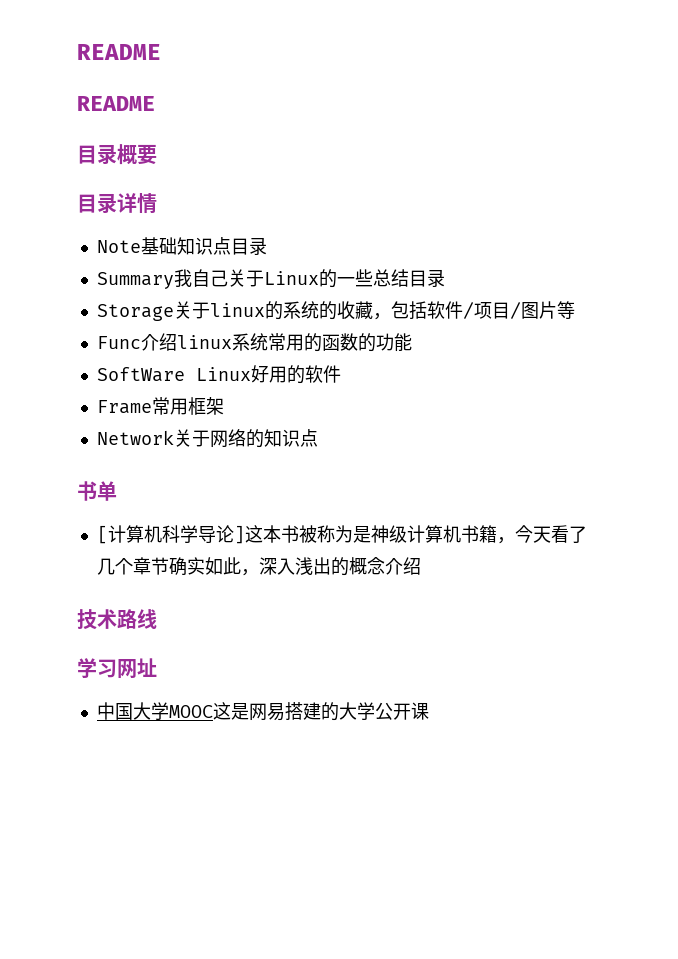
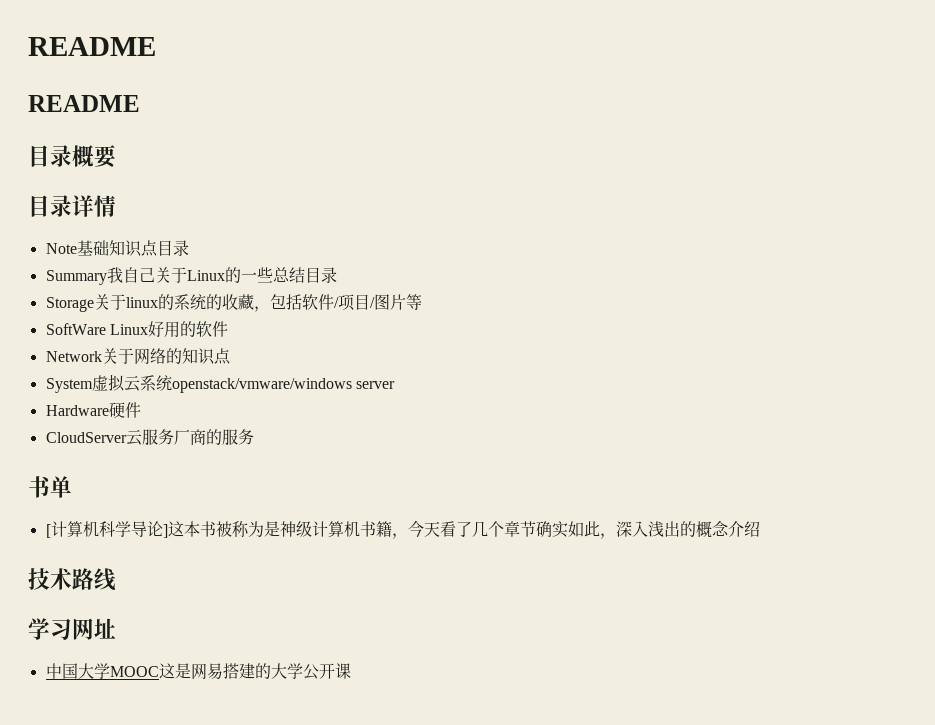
[96,333,412,352] // Func介绍linux系统常用的函数的功能 -> (422, 302) none
[96,397,224,415] // Frame常用框架 -> (228, 329) none
(318, 438) none -> [45,374,395,393] [45,402,141,418] [45,429,254,446] // System虚拟云系统openstack/vmware/windows server // Hardware硬件 // CloudServer云服务厂商的服务

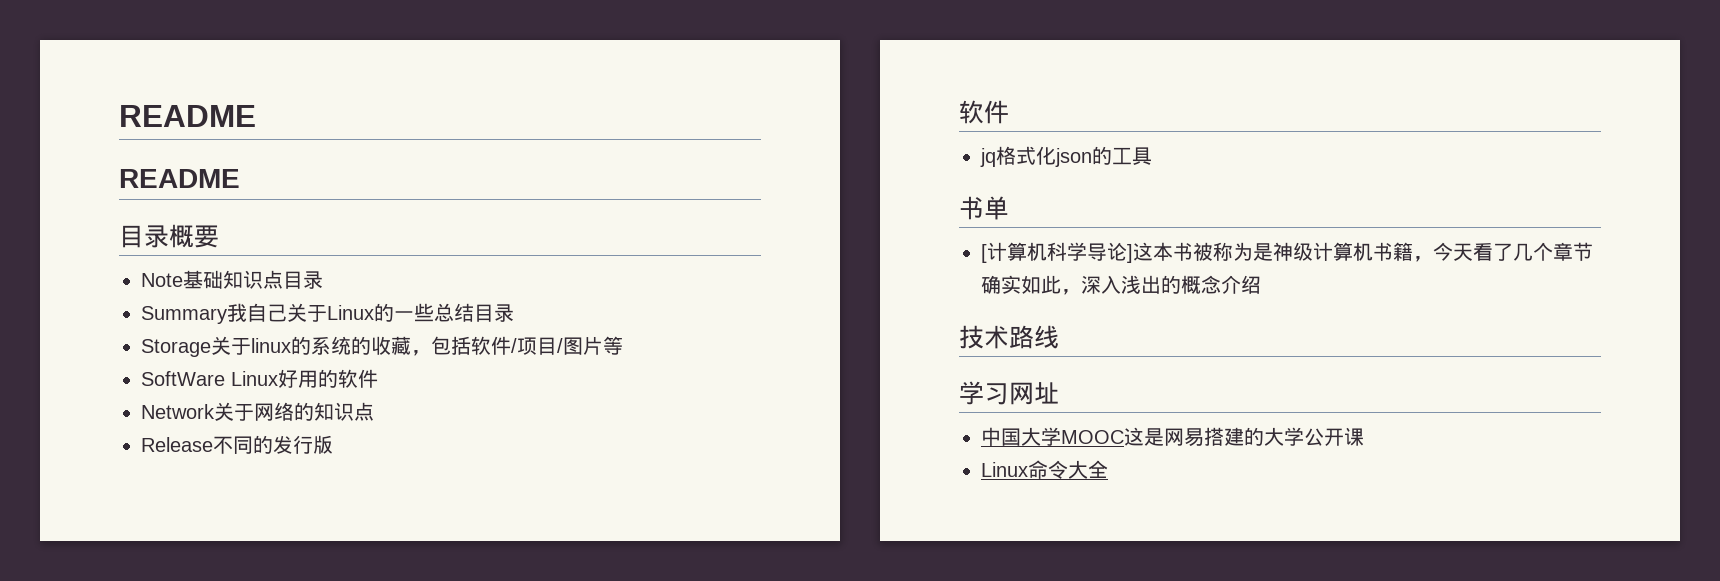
[28,195,116,217] // 目录详情 -> (219, 236) none
[45,374,395,393] [45,402,141,418] [45,429,254,446] System虚拟云系统openstack/vmware/windows server // Hardware硬件 // CloudServer云服务厂商的服务 -> [141,435,333,454] [959,100,1009,124] [980,146,1152,167] Release不同的发行版 // 软件 // jq格式化json的工具
(351, 671) none -> [981,460,1108,479] // Linux命令大全

